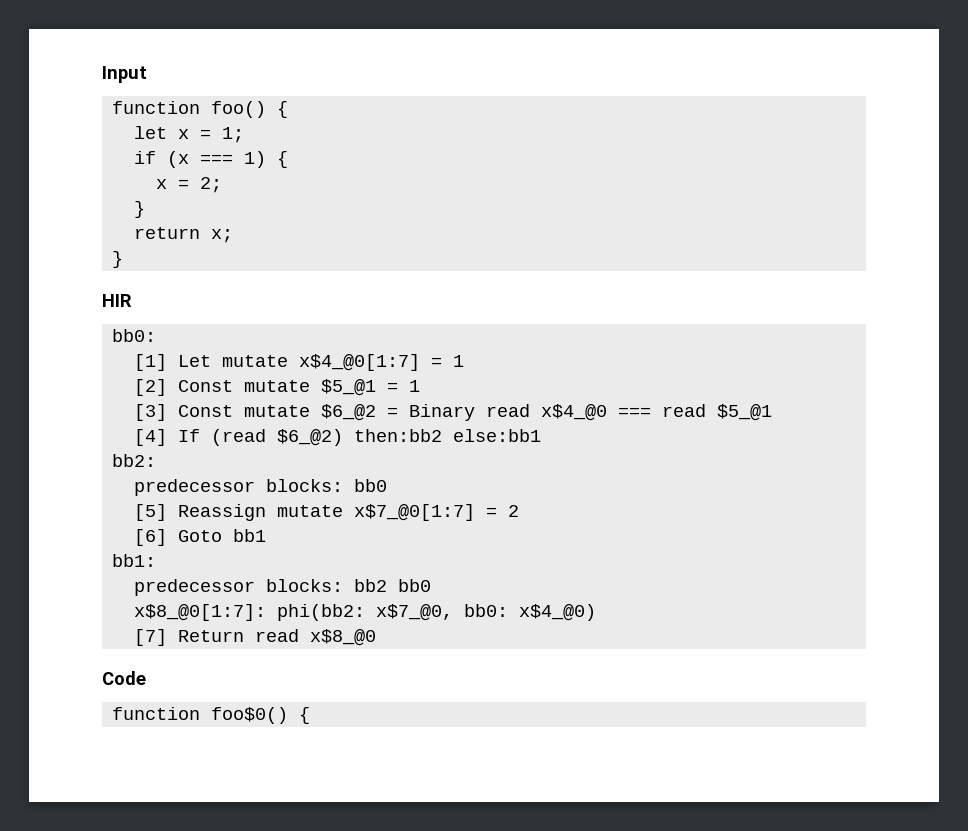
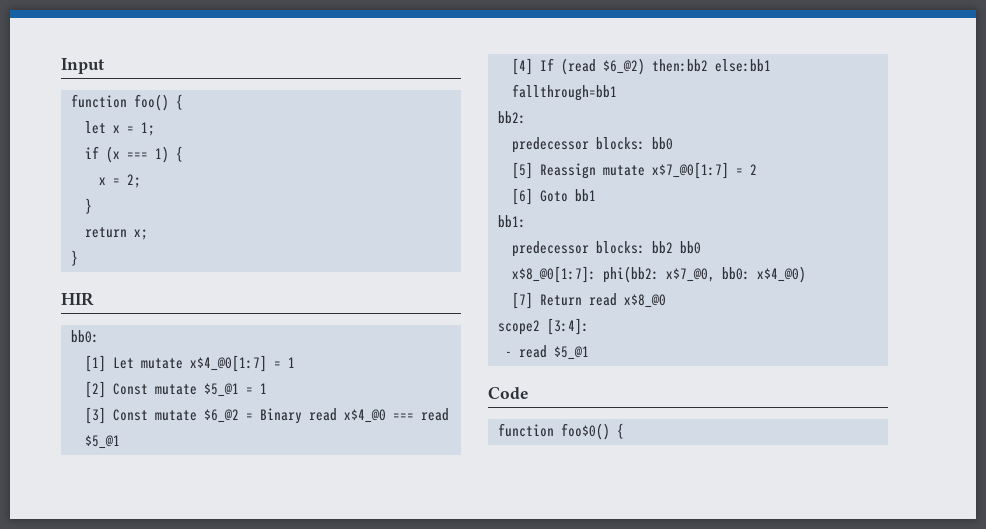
(542, 435) none -> [511,84,617,101] fallthrough=bb1
(377, 637) none -> [497,318,589,335] [504,345,589,360] // scope2 [3:4]: // - read $5_@1

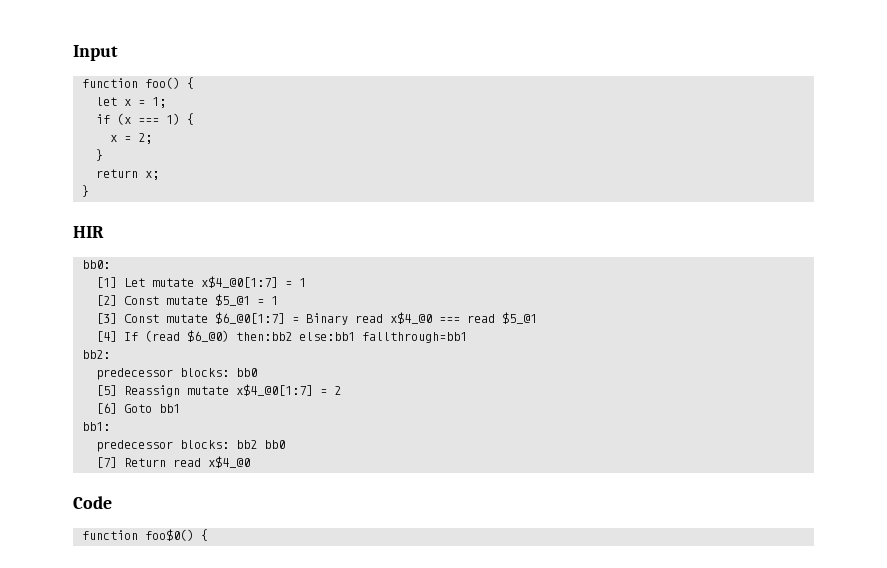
[203,409,239,423] $6_@2 -> [214,312,285,324] $6_@0[1:7]
[602,58,645,75] $6_@2) -> [186,330,229,342] $6_@0)
[651,162,729,179] x$7_@0[1:7] -> [235,384,313,396] x$4_@0[1:7]
[511,266,806,283] [511,292,666,309] [497,318,589,335] [504,345,589,360] x$8_@0[1:7]: phi(bb2: x$7_@0, bb0: x$4_@0) // [7] Return read x$8_@0 // scope2 [3:4]: // - read $5_@1 -> [95,456,250,468] [7] Return read x$4_@0

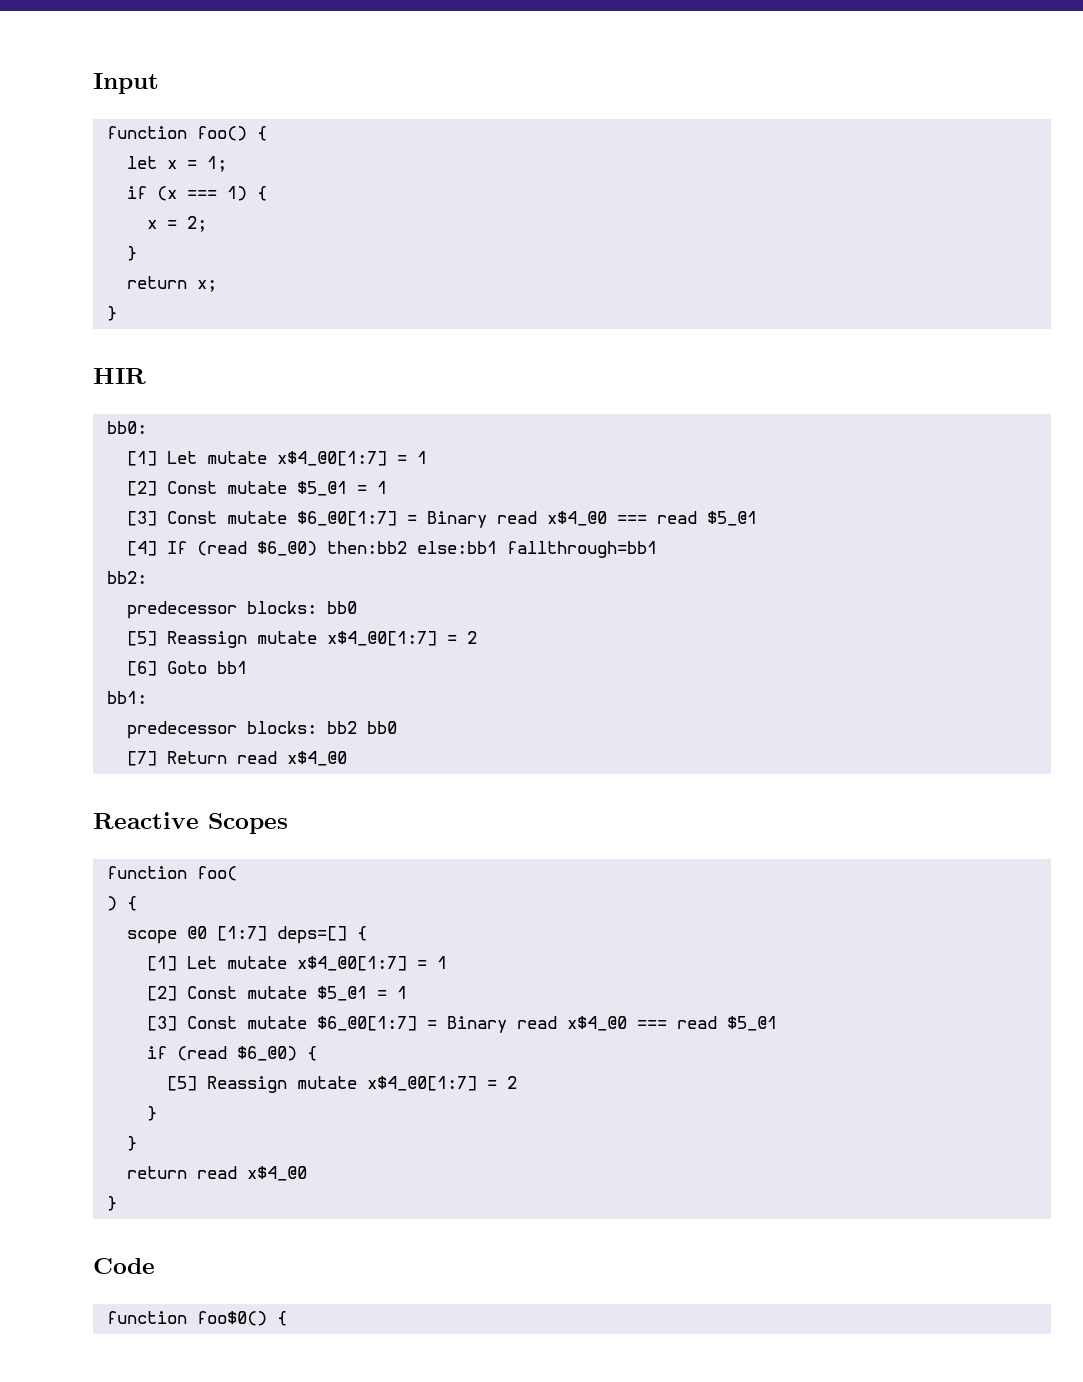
(250, 462) none -> [93,812,288,834] [106,866,237,881] [106,896,137,911] [126,926,367,944] [146,956,447,971] [146,986,407,1001] [146,1016,777,1033] [146,1046,317,1061] [166,1076,517,1093] [146,1106,157,1121] [126,1136,137,1151] [126,1166,307,1181] [106,1196,117,1211] // Reactive Scopes // function foo( // ) { // scope @0 [1:7] deps=[] { // [1] Let mutate x$4_@0[1:7] = 1 // [2] Const mutate $5_@1 = 1 // [3] Const mutate $6_@0[1:7] = Binary read x$4_@0 === read $5_@1 // if (read $6_@0) { // [5] Reassign mutate x$4_@0[1:7] = 2 // } // } // return read x$4_@0 // }

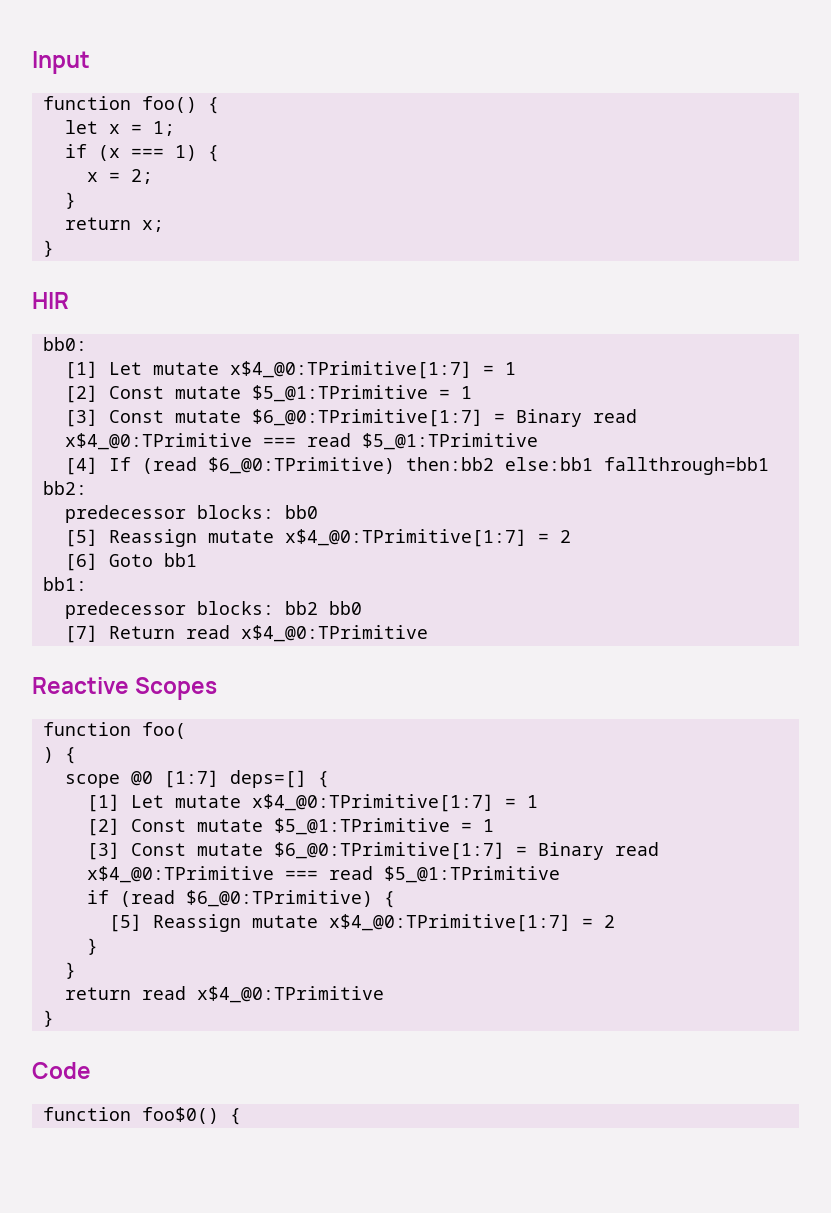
[276,451,427,466] [126,481,387,496] [126,511,757,528] x$4_@0[1:7] = 1 // [2] Const mutate $5_@1 = 1 // [3] Const mutate $6_@0[1:7] = Binary read x$4_@0 === read $5_@1 -> [230,361,517,379] [65,385,473,403] [65,409,638,427] [65,433,539,450] x$4_@0:TPrimitive[1:7] = 1 // [2] Const mutate $5_@1:TPrimitive = 1 // [3] Const mutate $6_@0:TPrimitive[1:7] = Binary read x$4_@0:TPrimitive === read $5_@1:TPrimitive
[256,541,317,556] $6_@0) -> [208,457,396,474] $6_@0:TPrimitive)
[326,631,437,646] x$4_@0[1:7] -> [285,529,528,547] x$4_@0:TPrimitive[1:7]
[286,751,347,766] x$4_@0 -> [241,625,429,642] x$4_@0:TPrimitive
[296,956,447,971] [146,986,407,1001] [146,1016,777,1033] x$4_@0[1:7] = 1 // [2] Const mutate $5_@1 = 1 // [3] Const mutate $6_@0[1:7] = Binary read x$4_@0 === read $5_@1 -> [252,794,539,812] [87,818,495,836] [87,842,660,860] [87,866,561,883] x$4_@0:TPrimitive[1:7] = 1 // [2] Const mutate $5_@1:TPrimitive = 1 // [3] Const mutate $6_@0:TPrimitive[1:7] = Binary read x$4_@0:TPrimitive === read $5_@1:TPrimitive
[236,1046,297,1061] $6_@0) -> [186,890,374,907] $6_@0:TPrimitive)
[366,1076,477,1091] x$4_@0[1:7] -> [329,914,572,932] x$4_@0:TPrimitive[1:7]
[246,1166,307,1181] x$4_@0 -> [197,986,385,1003] x$4_@0:TPrimitive

